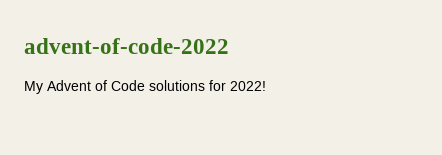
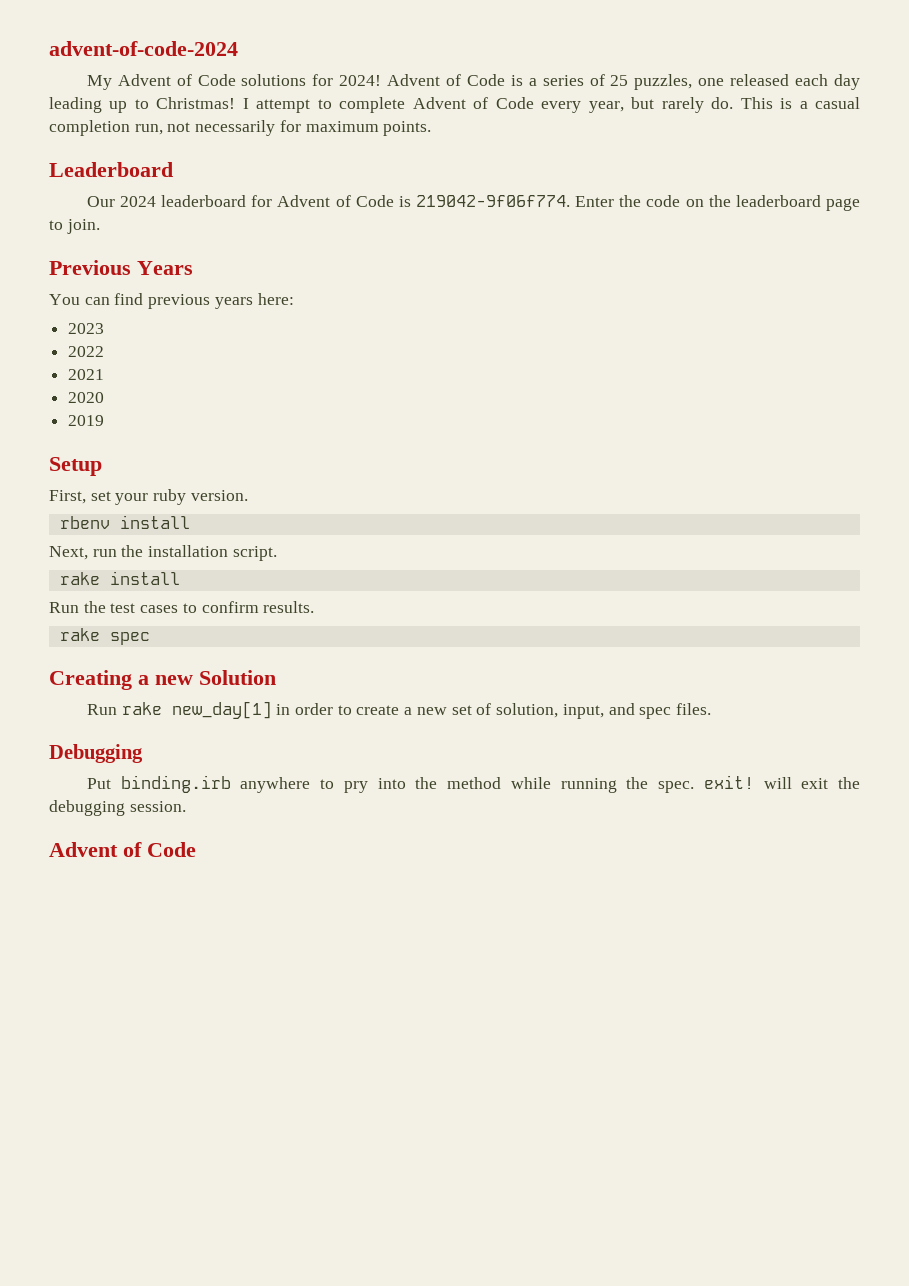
[24,38,229,54] advent-of-code-2022 -> [49,41,238,56] advent-of-code-2024
[230,81,266,91] 2022! -> [339,74,860,90] [49,97,861,113] [49,120,432,136] [49,162,173,177] [86,195,860,211] [49,219,100,234] [49,260,193,275] [49,293,294,309] [68,323,105,334] [68,346,105,357] [68,369,105,380] [68,392,105,403] [68,415,105,426] [49,457,102,476] [49,489,248,505] [59,515,190,529] [49,545,277,561] [59,571,180,585] [49,601,315,613] [59,628,150,645] [49,670,276,690] [86,701,712,719] [49,744,143,763] [86,775,860,793] [49,800,186,816] [49,842,196,857] 2024! Advent of Code is a series of 25 puzzles, one released each day leading up to Christmas! I attempt to complete Advent of Code every year, but rarely do. This is a casual completion run, not necessarily for maximum points. // Leaderboard // Our 2024 leaderboard for Advent of Code is 219042-9f06f774. Enter the code on the leaderboard page to join. // Previous Years // You can find previous years here: // 2023 // 2022 // 2021 // 2020 // 2019 // Setup // First, set your ruby version. // rbenv install // Next, run the installation script. // rake install // Run the test cases to confirm results. // rake spec // Creating a new Solution // Run rake new_day[1] in order to create a new set of solution, input, and spec files. // Debugging // Put binding.irb anywhere to pry into the method while running the spec. exit! will exit the debugging session. // Advent of Code

